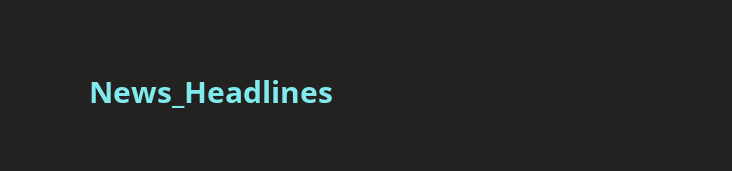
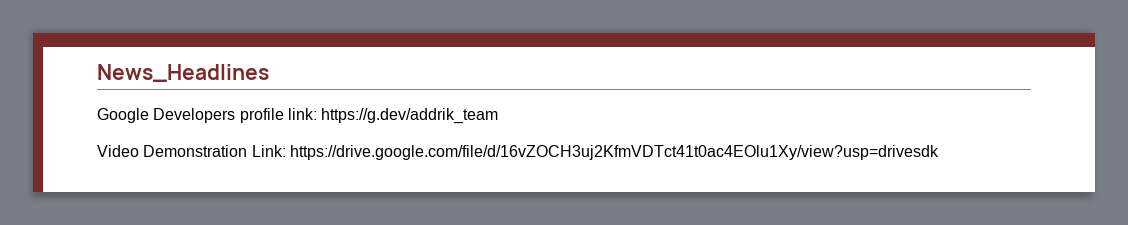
(333, 94) none -> [97,108,499,124] [97,145,939,160] // Google Developers profile link: https://g.dev/addrik_team // Video Demonstration Link: https://drive.google.com/file/d/16vZOCH3uj2KfmVDTct41t0ac4EOlu1Xy/view?usp=drivesdk

